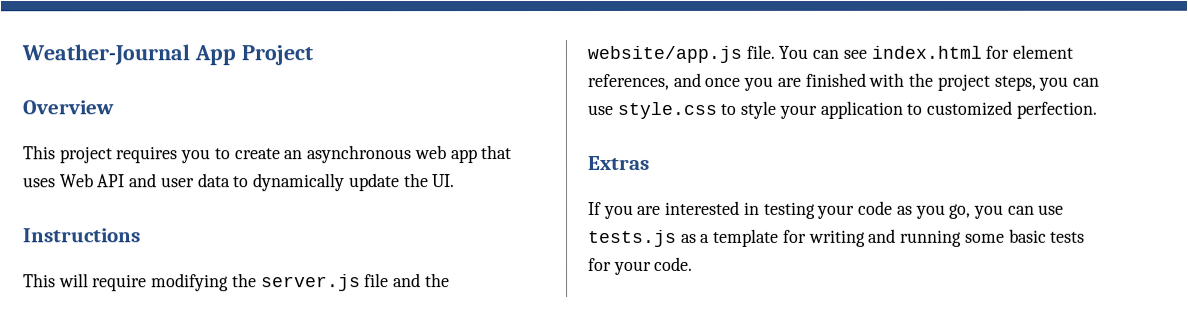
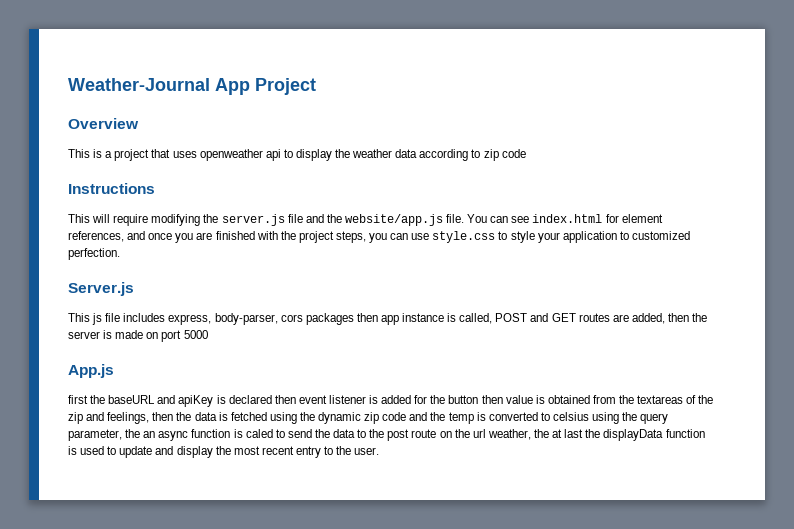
[58,145,512,164] [23,173,456,192] project requires you to create an asynchronous web app that uses Web API and user data to dynamically update the UI. -> [93,149,526,161] is a project that uses openweather api to display the weather data according to zip code
[587,155,650,171] [588,200,1065,219] [588,228,1086,248] [588,256,694,275] Extras // If you are interested in testing your code as you go, you can use tests.js as a template for writing and running some basic tests for your code. -> [68,282,134,296] [68,313,708,325] [68,330,208,342] [68,364,114,378] [68,395,714,407] [68,412,669,424] [68,429,705,441] [68,446,380,458] Server.js // This js file includes express, body-parser, cors packages then app instance is called, POST and GET routes are added, then the server is made on port 5000 // App.js // first the baseURL and apiKey is declared then event listener is added for the button then value is obtained from the textareas of the zip and feelings, then the data is fetched using the dynamic zip code and the temp is converted to celsius using the query parameter, the an async function is caled to send the data to the post route on the url weather, the at last the displayData function is used to update and display the most recent entry to the user.

